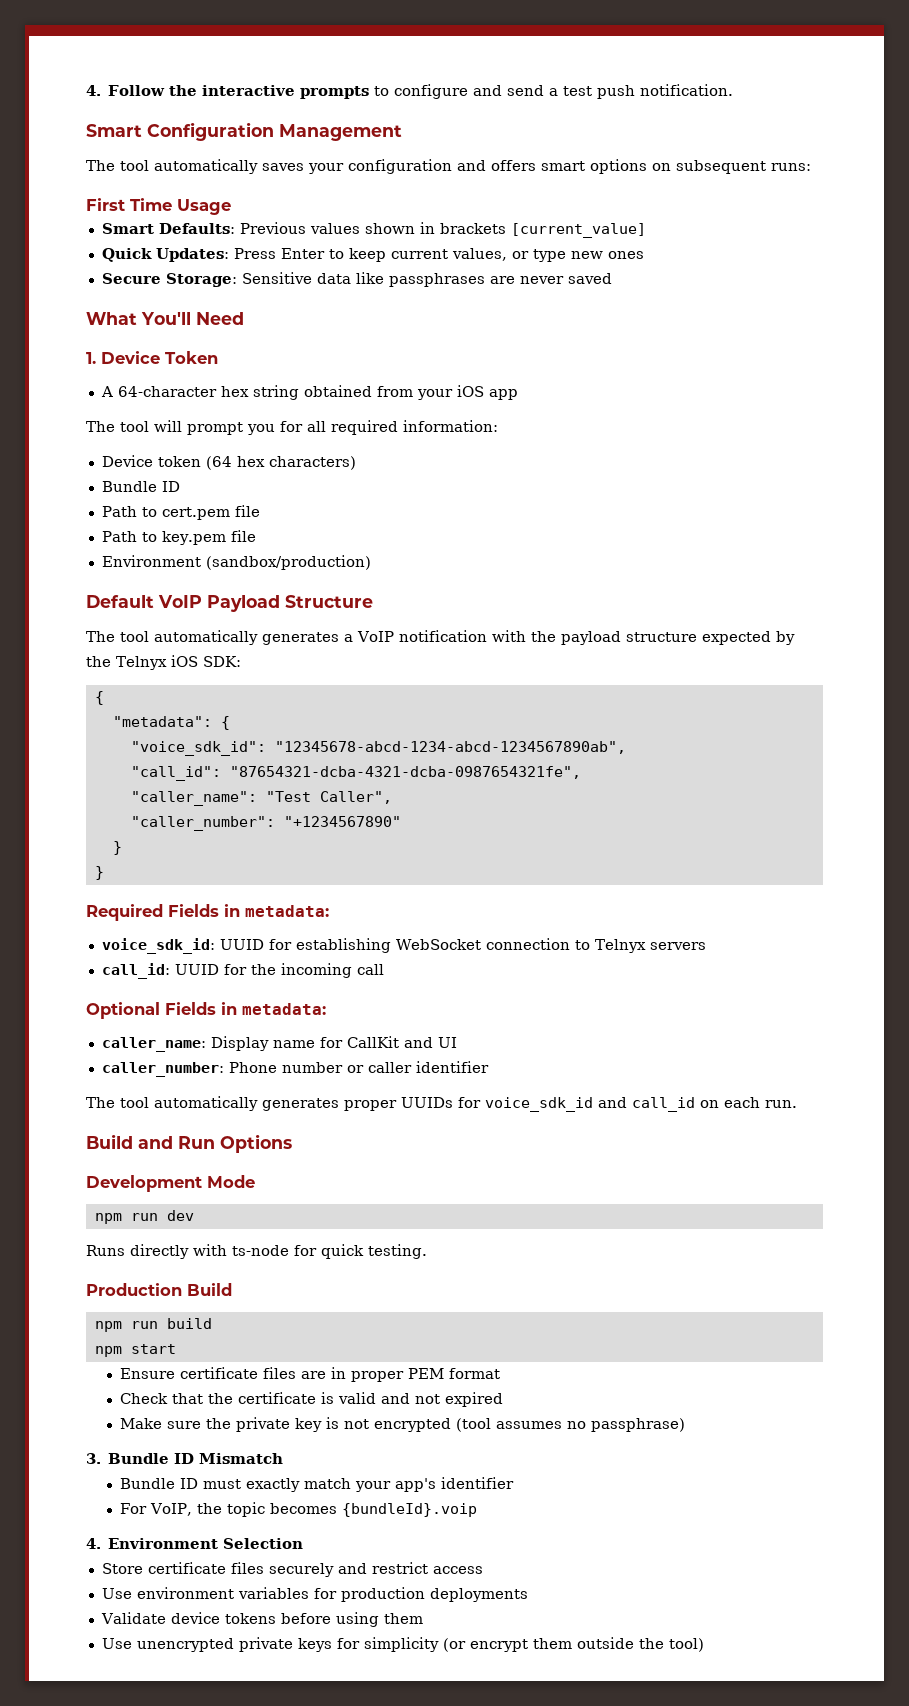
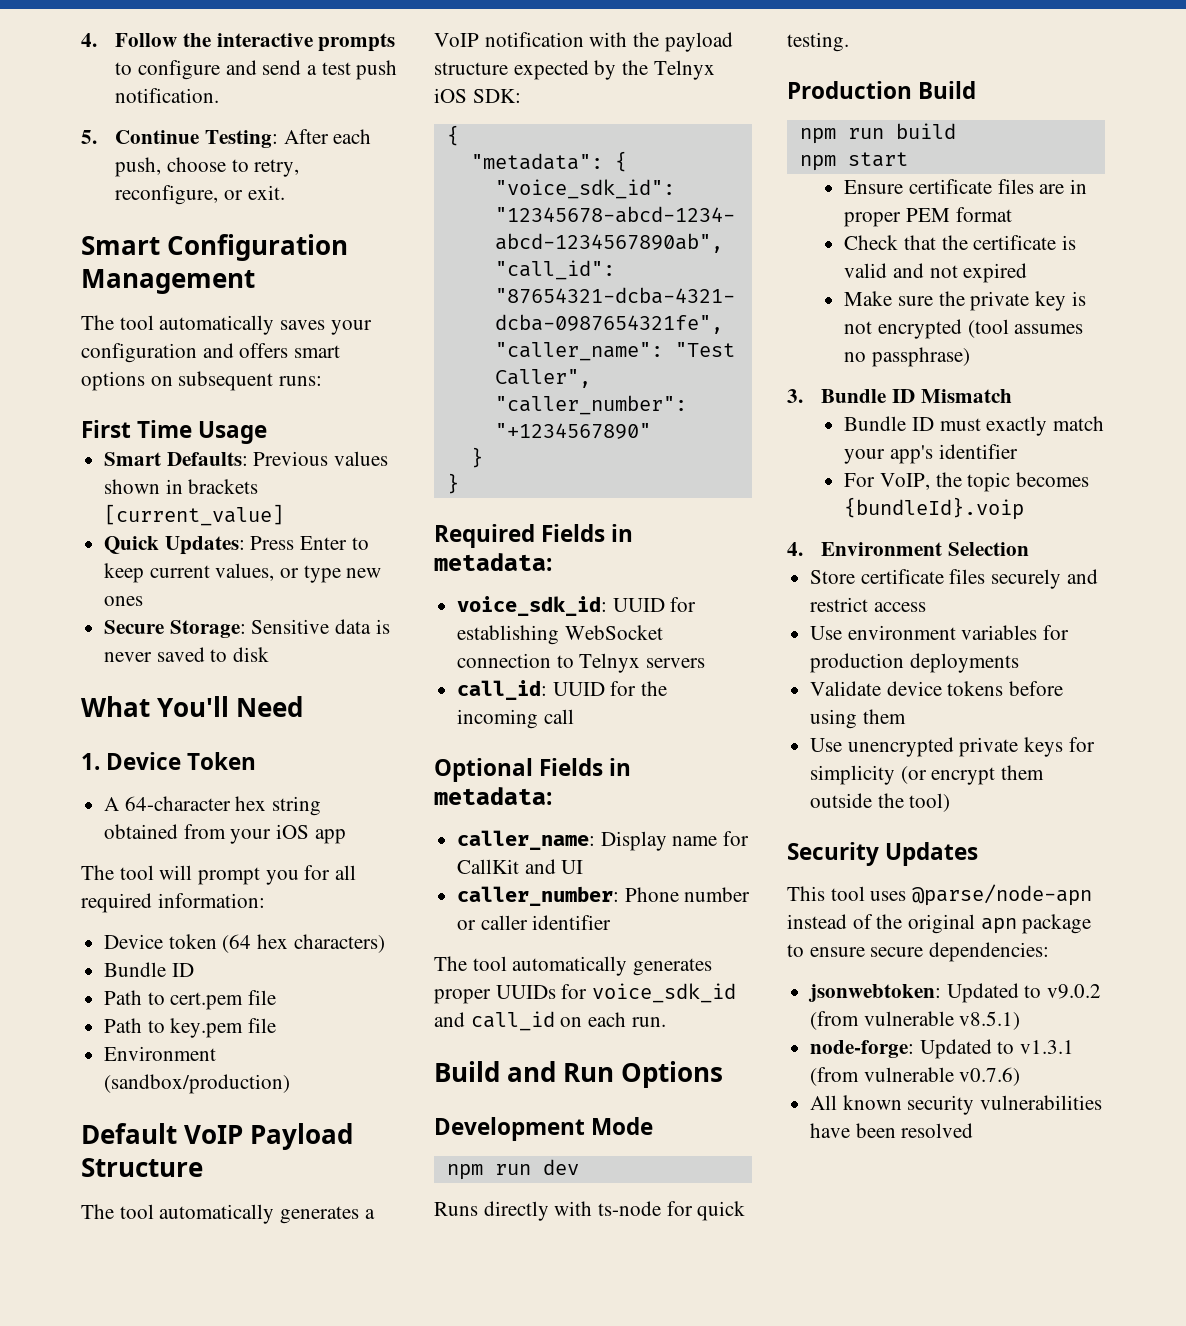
(734, 90) none -> [81,129,372,148] [115,157,300,177] [115,185,285,205] // 5. Continue Testing: After each push, choose to retry, reconfigure, or exit.
[355,272,515,287] like passphrases are -> [375,619,390,634] is
(612, 278) none -> [210,647,270,662] to disk
(704, 1645) none -> [787,842,979,866] [787,884,1093,906] [787,914,1092,934] [787,942,1050,962] [808,983,1102,1003] [810,1011,1021,1030] [810,1039,1075,1059] [810,1067,1021,1086] [810,1095,1103,1115] [810,1123,974,1138] // Security Updates // This tool uses @parse/node-apn instead of the original apn package to ensure secure dependencies: // jsonwebtoken: Updated to v9.0.2 (from vulnerable v8.5.1) // node-forge: Updated to v1.3.1 (from vulnerable v0.7.6) // All known security vulnerabilities have been resolved

